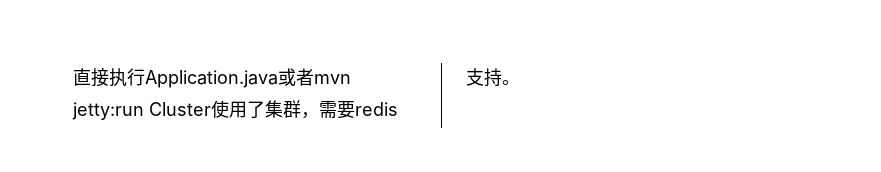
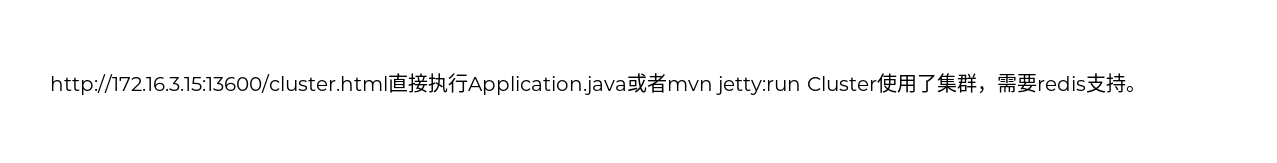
(73, 77) none -> [50,74,388,95] http://172.16.3.15:13600/cluster.html

